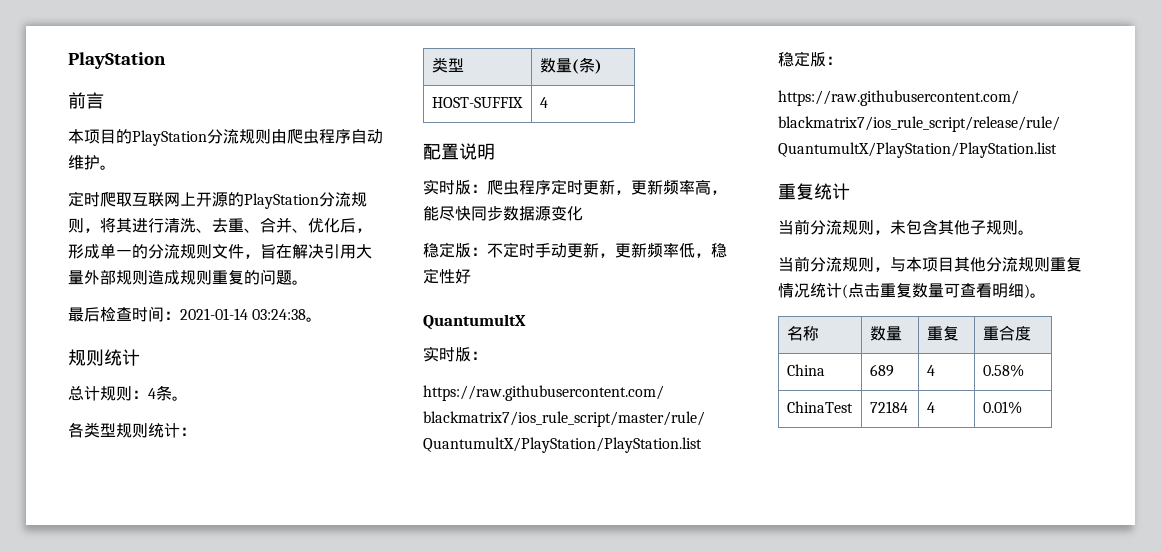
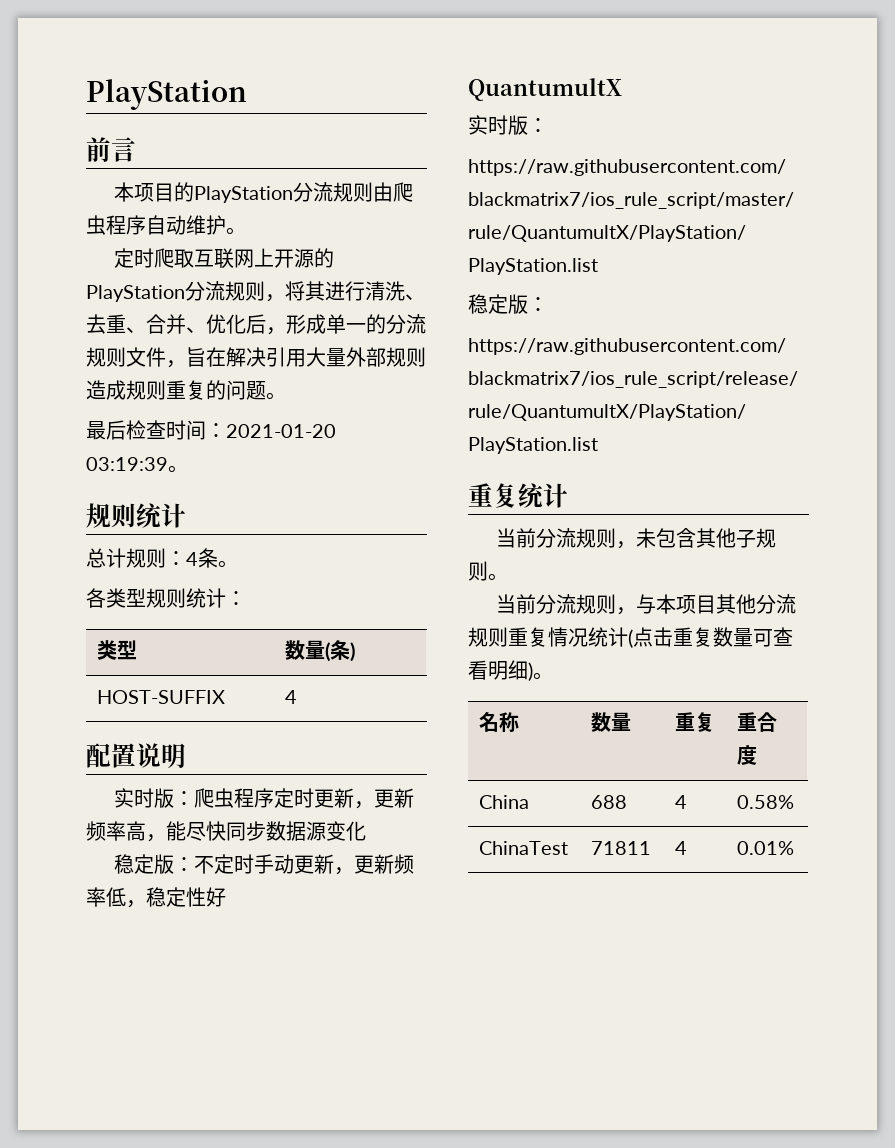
[180,308,307,320] 2021-01-14 03:24:38 -> [226,424,336,438] [86,457,168,471] 2021-01-20 03:19:39
[869,364,894,377] 689 -> [591,795,628,809] 688
[869,401,908,413] 72184 -> [591,841,652,855] 71811

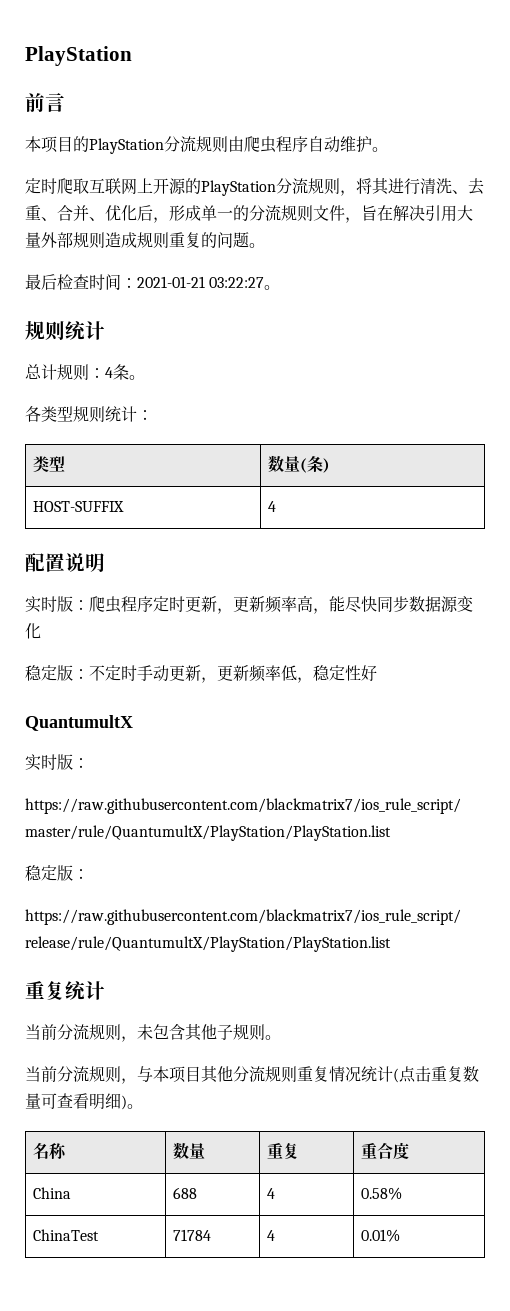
[226,424,336,438] [86,457,168,471] 2021-01-20 03:19:39 -> [137,276,265,288] 2021-01-21 03:22:27
[591,841,652,855] 71811 -> [173,1229,212,1241] 71784

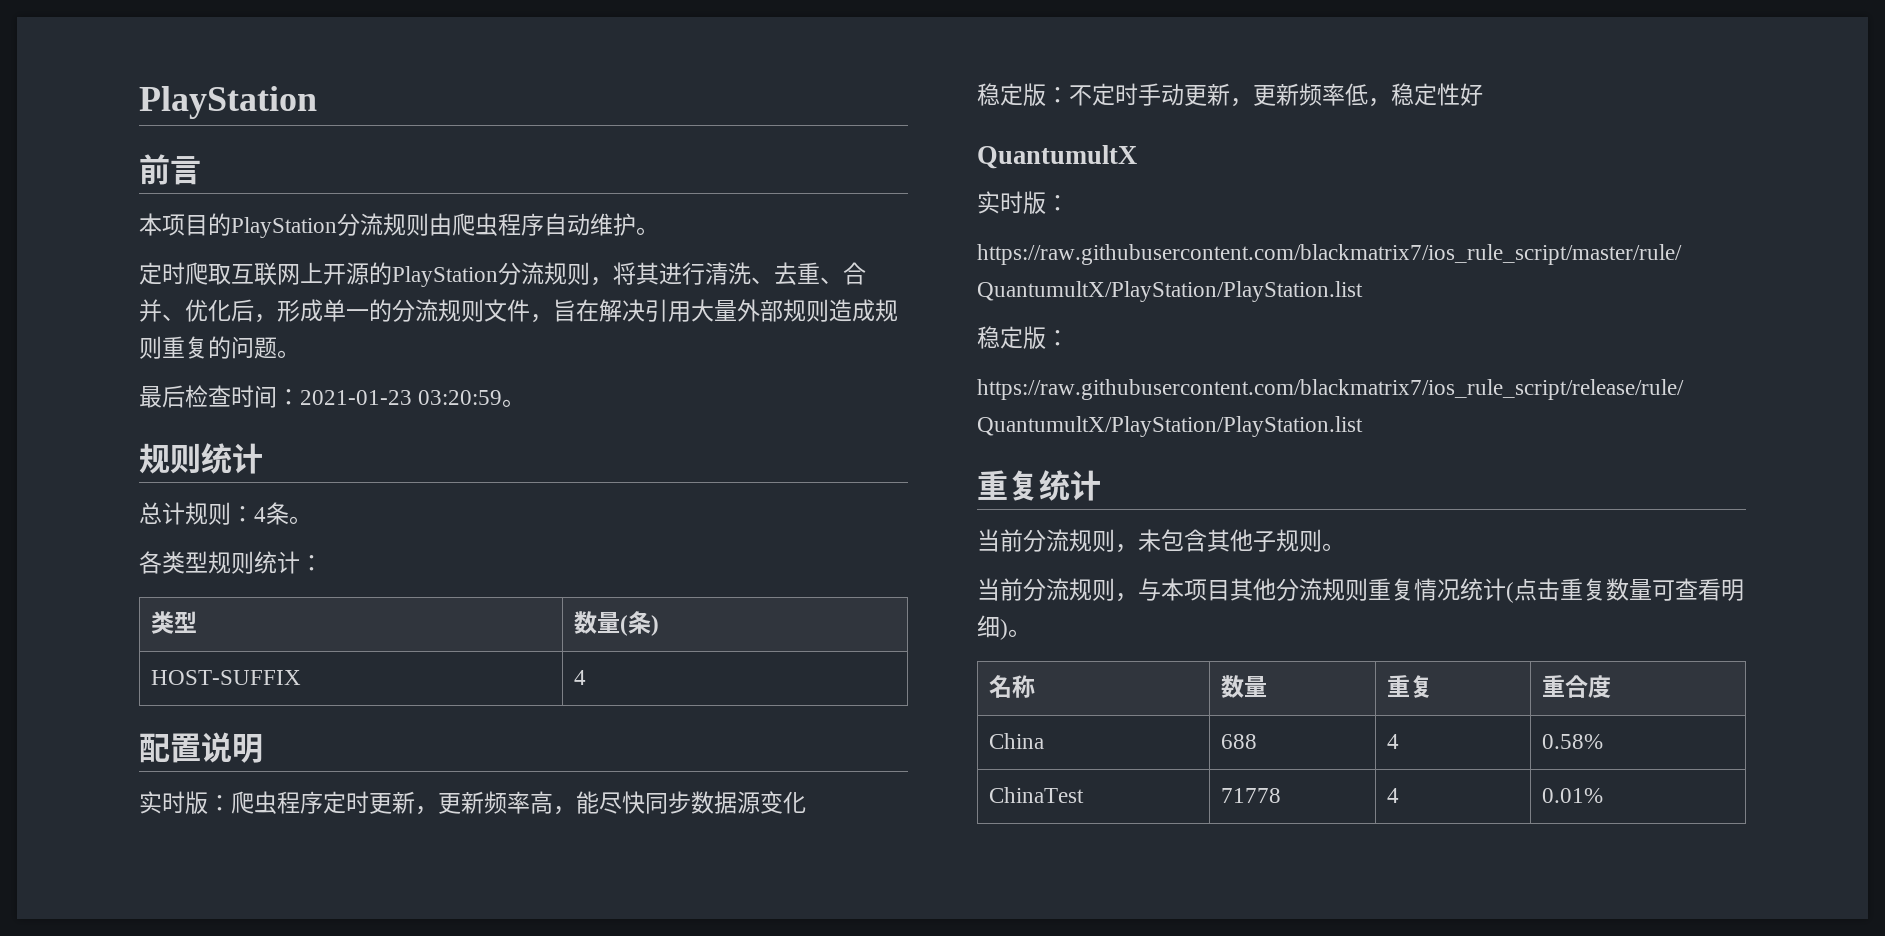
[137,276,265,288] 2021-01-21 03:22:27 -> [300,390,503,405] 2021-01-23 03:20:59
[173,1229,212,1241] 71784 -> [1221,788,1282,803] 71778

